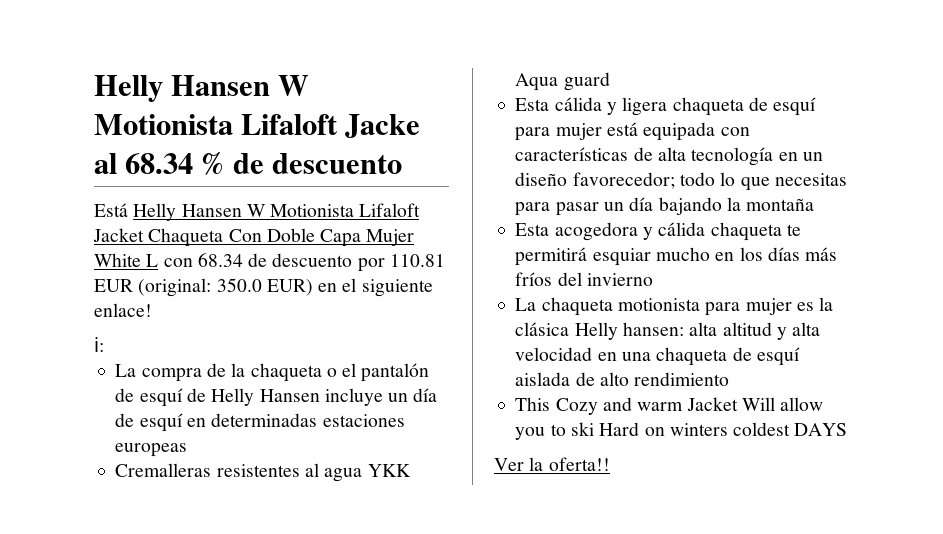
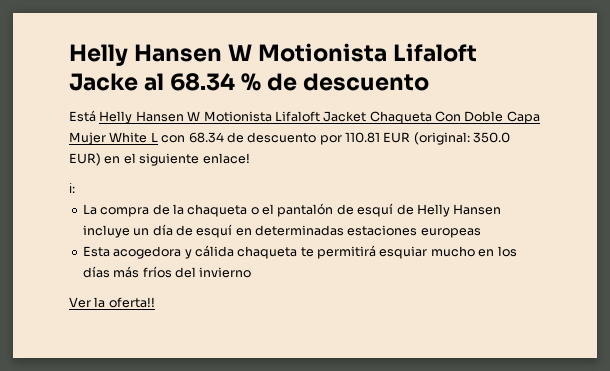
[115,463,411,482] [515,72,610,91] [515,97,817,116] [515,122,750,141] [515,147,823,166] [515,172,847,191] [515,197,815,216] // Cremalleras resistentes al agua YKK Aqua guard // Esta cálida y ligera chaqueta de esquí para mujer está equipada con características de alta tecnología en un diseño favorecedor; todo lo que necesitas para pasar un día bajando la montaña -> (481, 233) none
[515,297,834,316] [515,322,821,340] [515,347,800,366] [515,372,730,386] [515,397,824,415] [515,422,848,440] // La chaqueta motionista para mujer es la clásica Helly hansen: alta altitud y alta velocidad en una chaqueta de esquí aislada de alto rendimiento // This Cozy and warm Jacket Will allow you to ski Hard on winters coldest DAYS -> (252, 272) none

